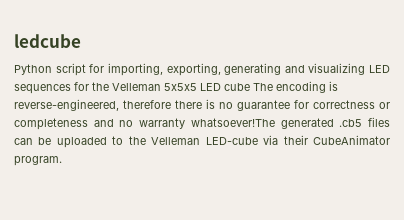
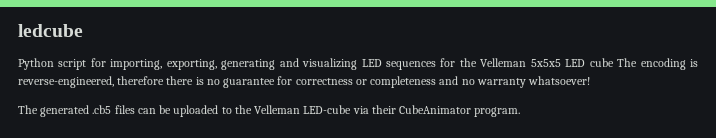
[190,118,275,127] whatsoever!The -> [528,76,591,85] [18,105,38,114] whatsoever! // The

